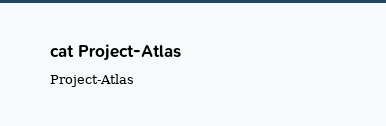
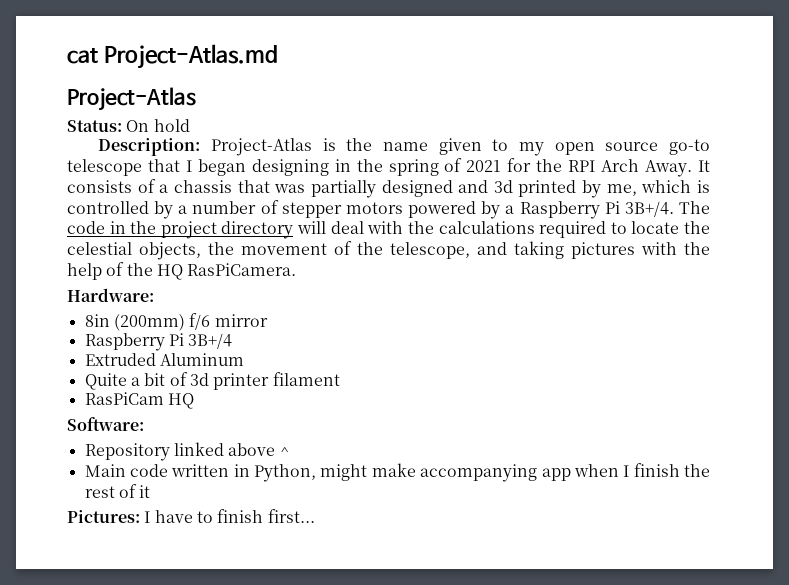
(74, 51) none -> [103,44,278,69] Project-Atlas.md //
[50,74,134,87] Project-Atlas -> [67,119,190,132] [98,138,710,156] [67,158,711,177] [67,179,710,198] [67,200,710,219] [67,221,711,239] [67,241,710,260] [67,262,297,280] [67,288,154,302] [84,313,268,331] [84,333,233,351] [84,353,244,366] [84,372,340,390] [84,392,194,409] [67,417,144,431] [84,442,289,461] [84,463,711,482] [84,484,151,498] [67,509,315,523] Status: On hold // Description: Project-Atlas is the name given to my open source go-to telescope that I began designing in the spring of 2021 for the RPI Arch Away. It consists of a chassis that was partially designed and 3d printed by me, which is controlled by a number of stepper motors powered by a Raspberry Pi 3B+/4. The code in the project directory will deal with the calculations required to locate the celestial objects, the movement of the telescope, and taking pictures with the help of the HQ RasPiCamera. // Hardware: // 8in (200mm) f/6 mirror // Raspberry Pi 3B+/4 // Extruded Aluminum // Quite a bit of 3d printer filament // RasPiCam HQ // Software: // Repository linked above ^ // Main code written in Python, might make accompanying app when I finish the rest of it // Pictures: I have to finish first...

